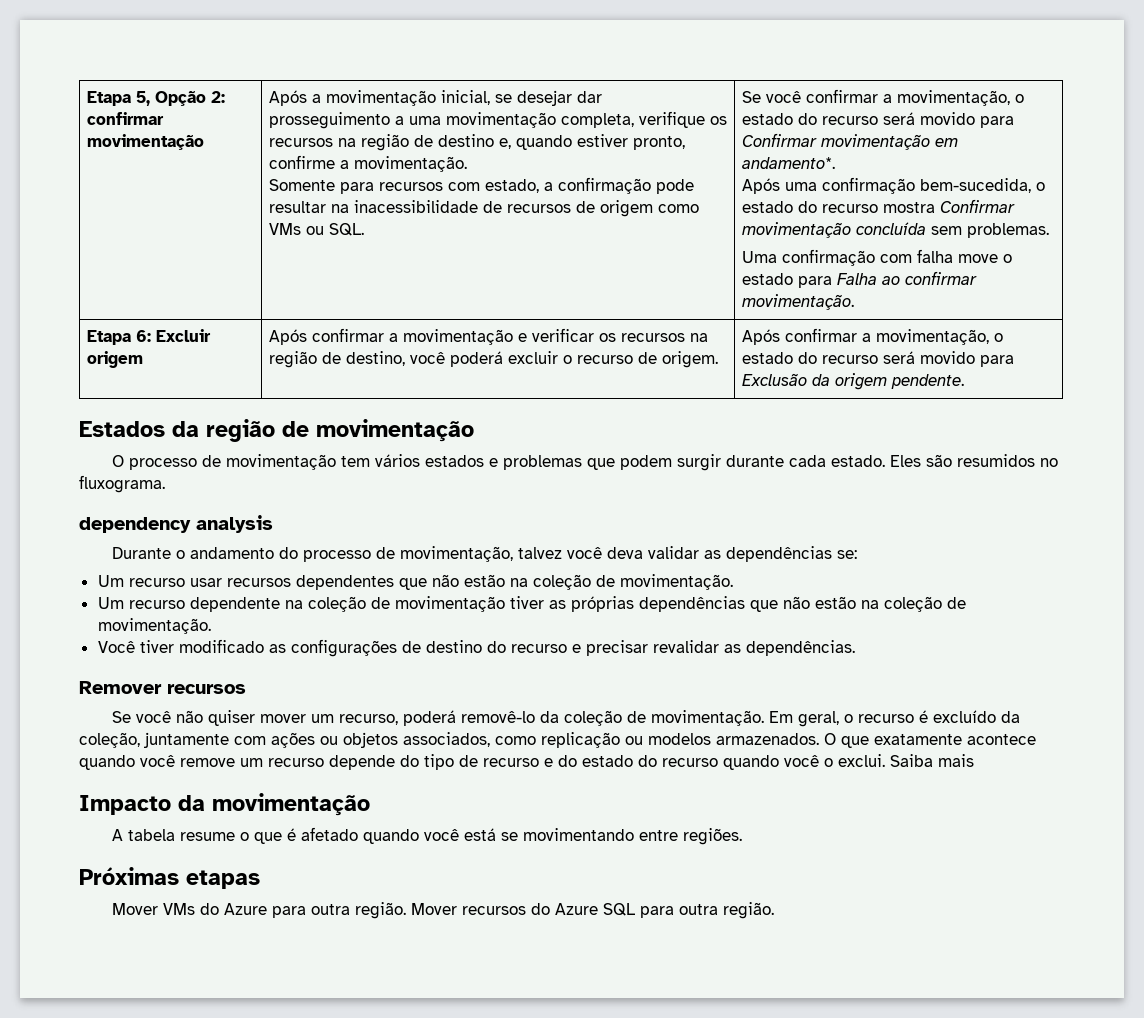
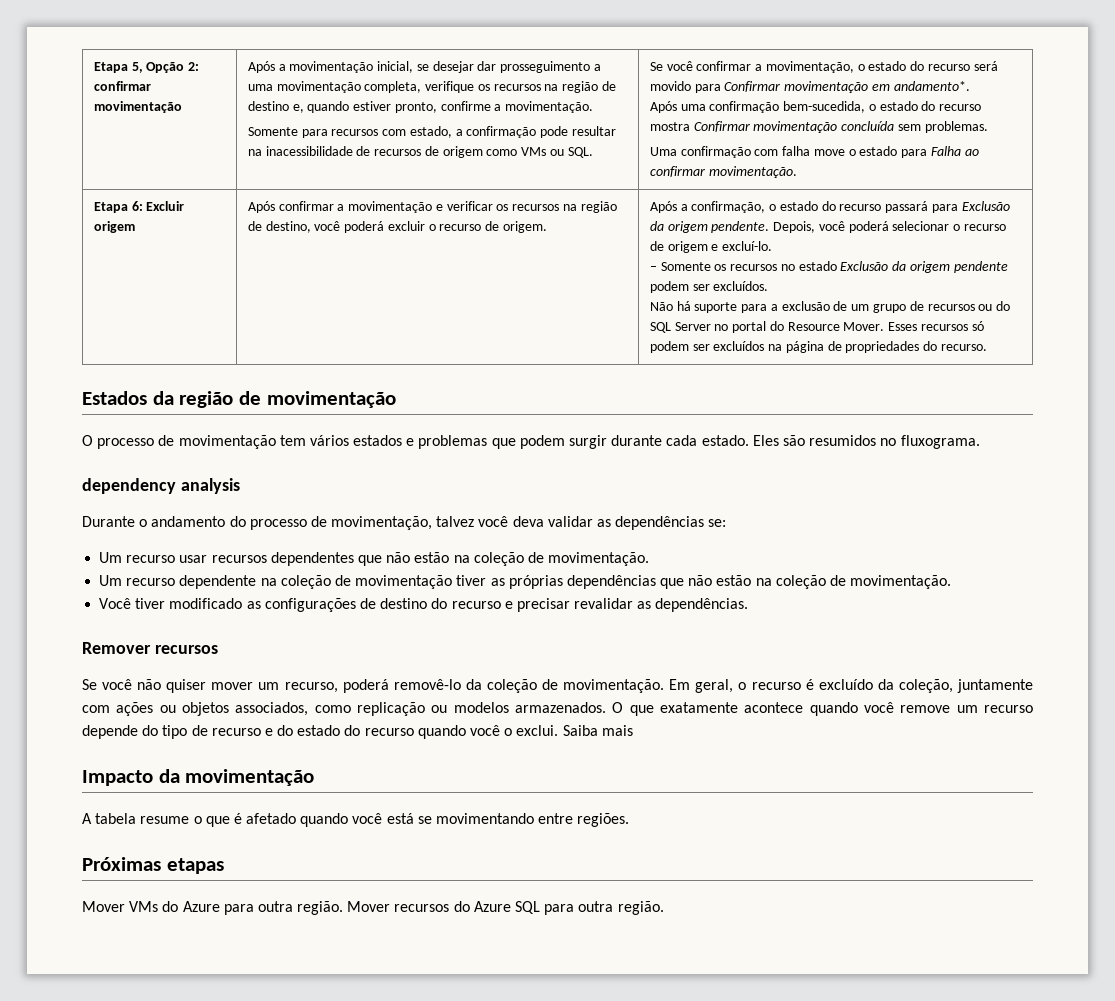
[784,328,1003,345] [741,351,975,364] confirmar a movimentação, o estado do recurso será movido -> [680,201,929,213] a confirmação, o estado do recurso passará
(964, 381) none -> [773,221,1007,233] [649,241,773,253] [649,261,1008,273] [649,281,769,293] [649,301,1011,313] [649,321,984,333] [649,341,988,353] Depois, você poderá selecionar o recurso de origem e excluí-lo. // – Somente os recursos no estado Exclusão da origem pendente podem ser excluídos. // Não há suporte para a exclusão de um grupo de recursos ou do SQL Server no portal do Resource Mover. Esses recursos só podem ser excluídos na página de propriedades do recurso.

